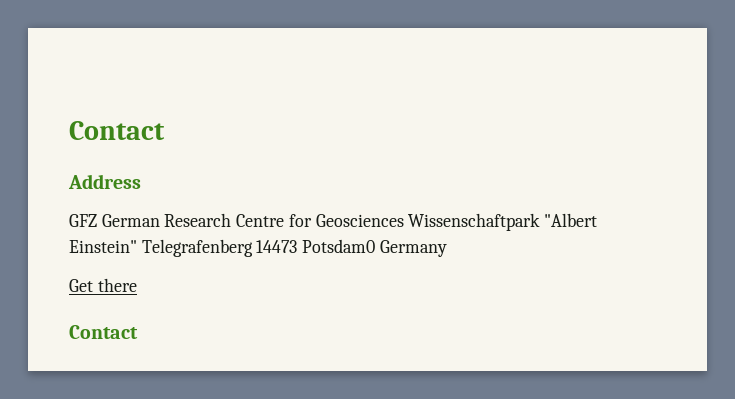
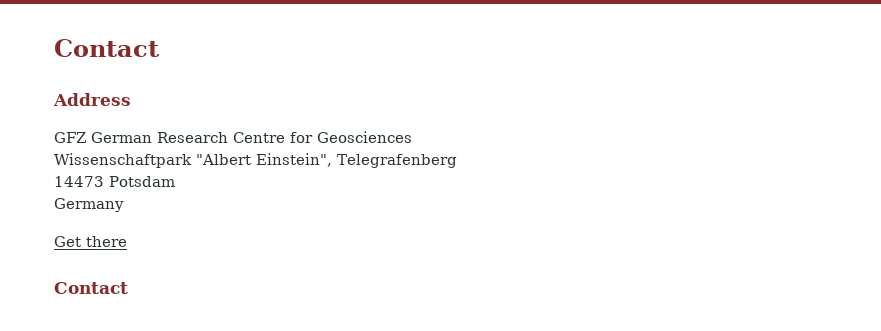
(404, 220) none -> (412, 137) //
[69,240,137,253] Einstein" -> [256,153,332,167] Einstein",
[256,239,376,253] 14473 Potsdam0 -> [54,176,175,187] // 14473 Potsdam //

